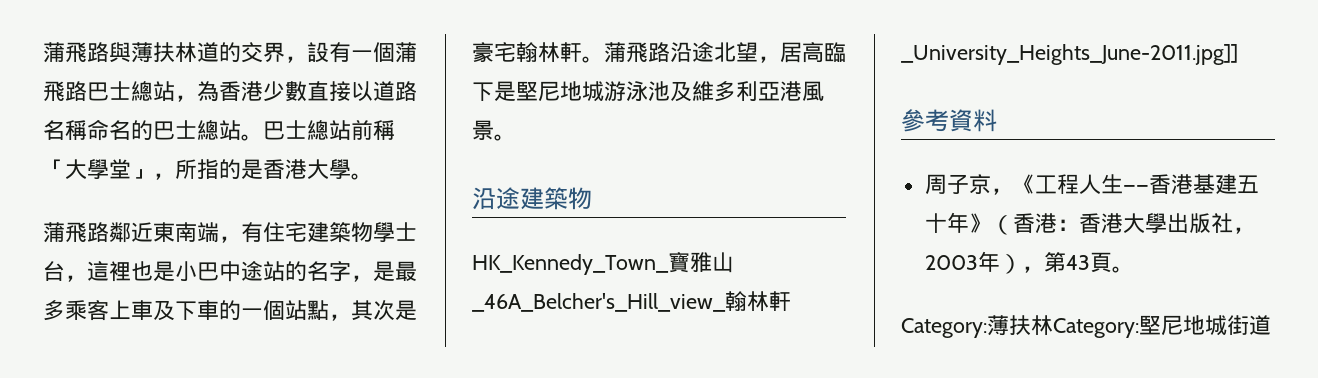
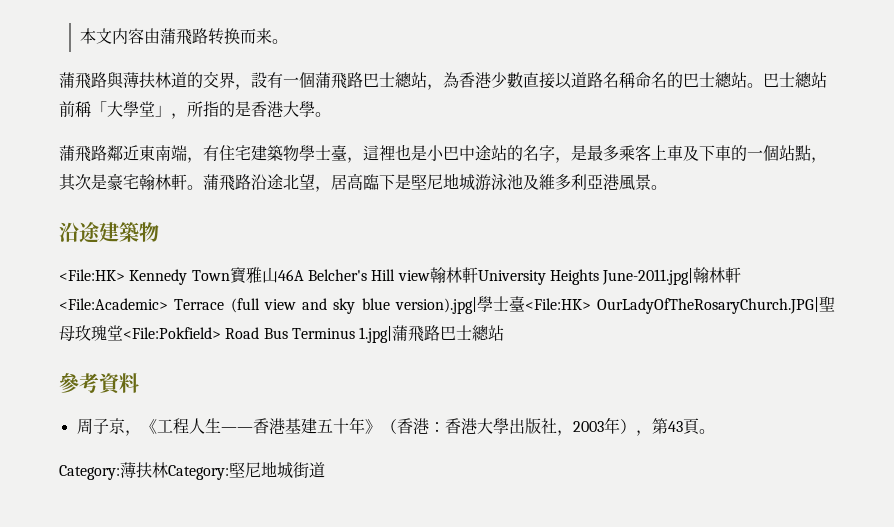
(43, 52) none -> [79,28,288,45] 本文内容由蒲飛路转换而来。 //
[43,261,65,281] 台 -> [331,145,347,161] 臺
[472,252,734,275] [472,291,791,312] [901,44,1238,65] HK_Kennedy_Town_寶雅山_46A_Belcher's_Hill_view_翰林軒_University_Heights_June-2011.jpg]] -> [59,267,742,285] [59,296,835,314] [59,325,505,343] <File:HK> Kennedy Town寶雅山46A Belcher's Hill view翰林軒University Heights June-2011.jpg|翰林軒<File:Academic> Terrace (full view and sky blue version).jpg|學士臺<File:HK> OurLadyOfTheRosaryChurch.JPG|聖母玫瑰堂<File:Pokfield> Road Bus Terminus 1.jpg|蒲飛路巴士總站

